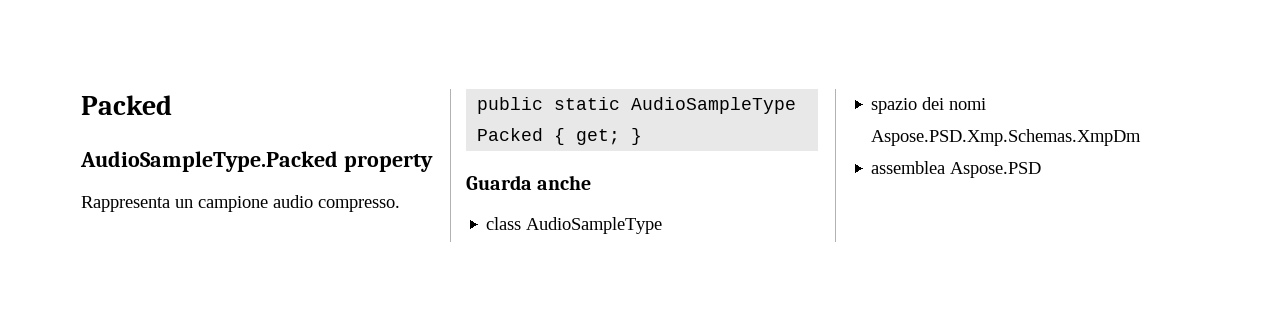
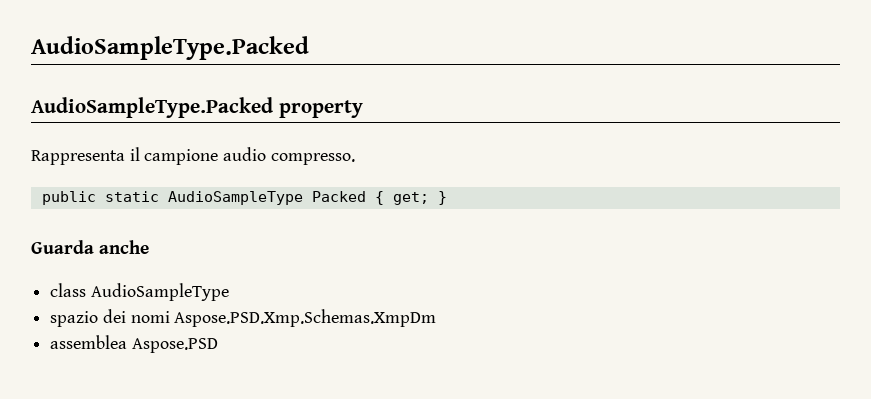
[81,95,172,115] Packed -> [31,36,309,60] AudioSampleType.Packed
[175,199,193,208] un -> [129,147,140,161] il

